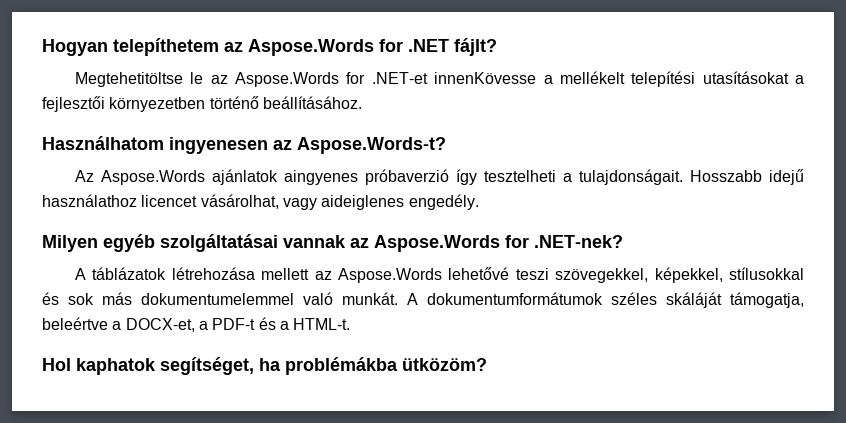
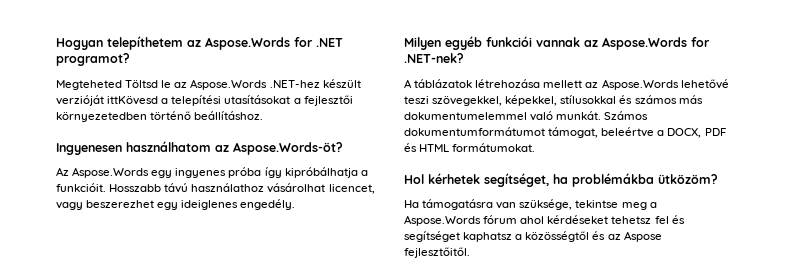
[454,38,497,56] [75,71,804,87] [42,96,362,112] [42,136,446,154] [75,169,804,185] [42,194,405,210] fájlt? // Megtehetitöltse le az Aspose.Words for .NET-et innenKövesse a mellékelt telepítési utasításokat a fejlesztői környezetben történő beállításához. // Használhatom ingyenesen az Aspose.Words-t? // Az Aspose.Words ajánlatok aingyenes próbaverzió így tesztelheti a tulajdonságait. Hosszabb idejű használathoz licencet vásárolhat, vagy aideiglenes -> [56,53,130,66] [56,79,361,90] [56,95,353,106] [56,111,264,122] [56,141,343,155] [56,167,368,178] [56,183,375,194] [56,200,239,210] programot? // Megteheted Töltsd le az Aspose.Words .NET-hez készült verzióját ittKövesd a telepítési utasításokat a fejlesztői környezetedben történő beállításhoz. // Ingyenesen használhatom az Aspose.Words-öt? // Az Aspose.Words egy ingyenes próba így kipróbálhatja a funkcióit. Hosszabb távú használathoz vásárolhat licencet, vagy beszerezhet egy ideiglenes
[160,234,278,252] szolgáltatásai -> [486,36,532,47] funkciói
[68,293,94,305] sok -> [634,95,677,104] számos
[407,292,804,308] [42,317,351,332] A dokumentumformátumok széles skáláját támogatja, beleértve a DOCX-et, a PDF-t és a HTML-t. -> [604,111,649,120] [404,127,726,138] [404,143,536,152] Számos dokumentumformátumot támogat, beleértve a DOCX, PDF és HTML formátumokat.
[76,358,156,375] kaphatok -> [428,173,480,184] kérhetek
(487, 364) none -> [404,199,657,210] [404,215,685,226] [404,231,662,242] [404,247,470,258] // Ha támogatásra van szüksége, tekintse meg a Aspose.Words fórum ahol kérdéseket tehetsz fel és segítséget kaphatsz a közösségtől és az Aspose fejlesztőitől.

